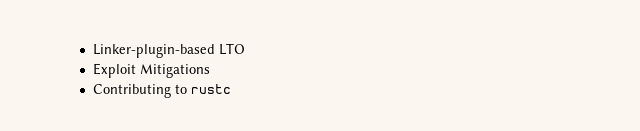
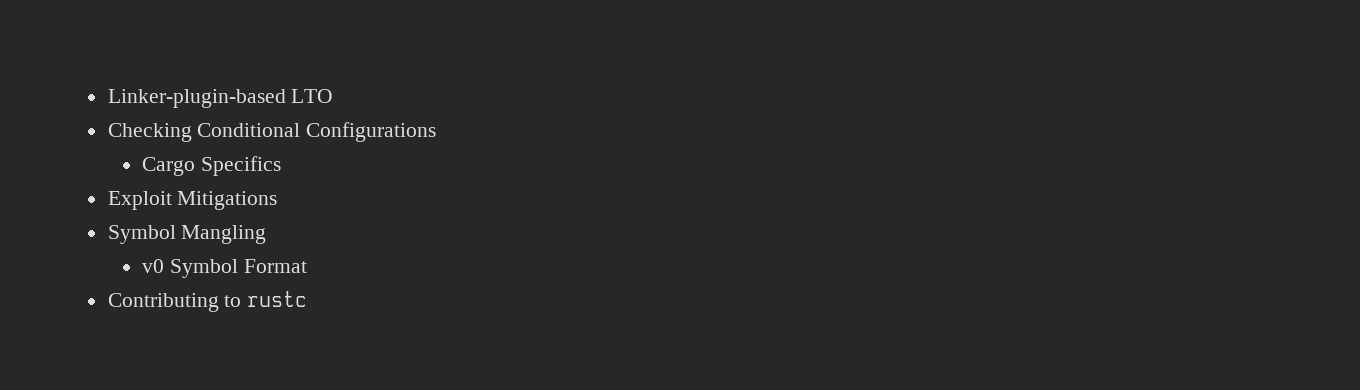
[92,63,210,78] Exploit Mitigations -> [107,122,437,142] [142,156,281,176] [107,191,278,210] [107,225,267,244] [142,259,307,278] Checking Conditional Configurations // Cargo Specifics // Exploit Mitigations // Symbol Mangling // v0 Symbol Format

